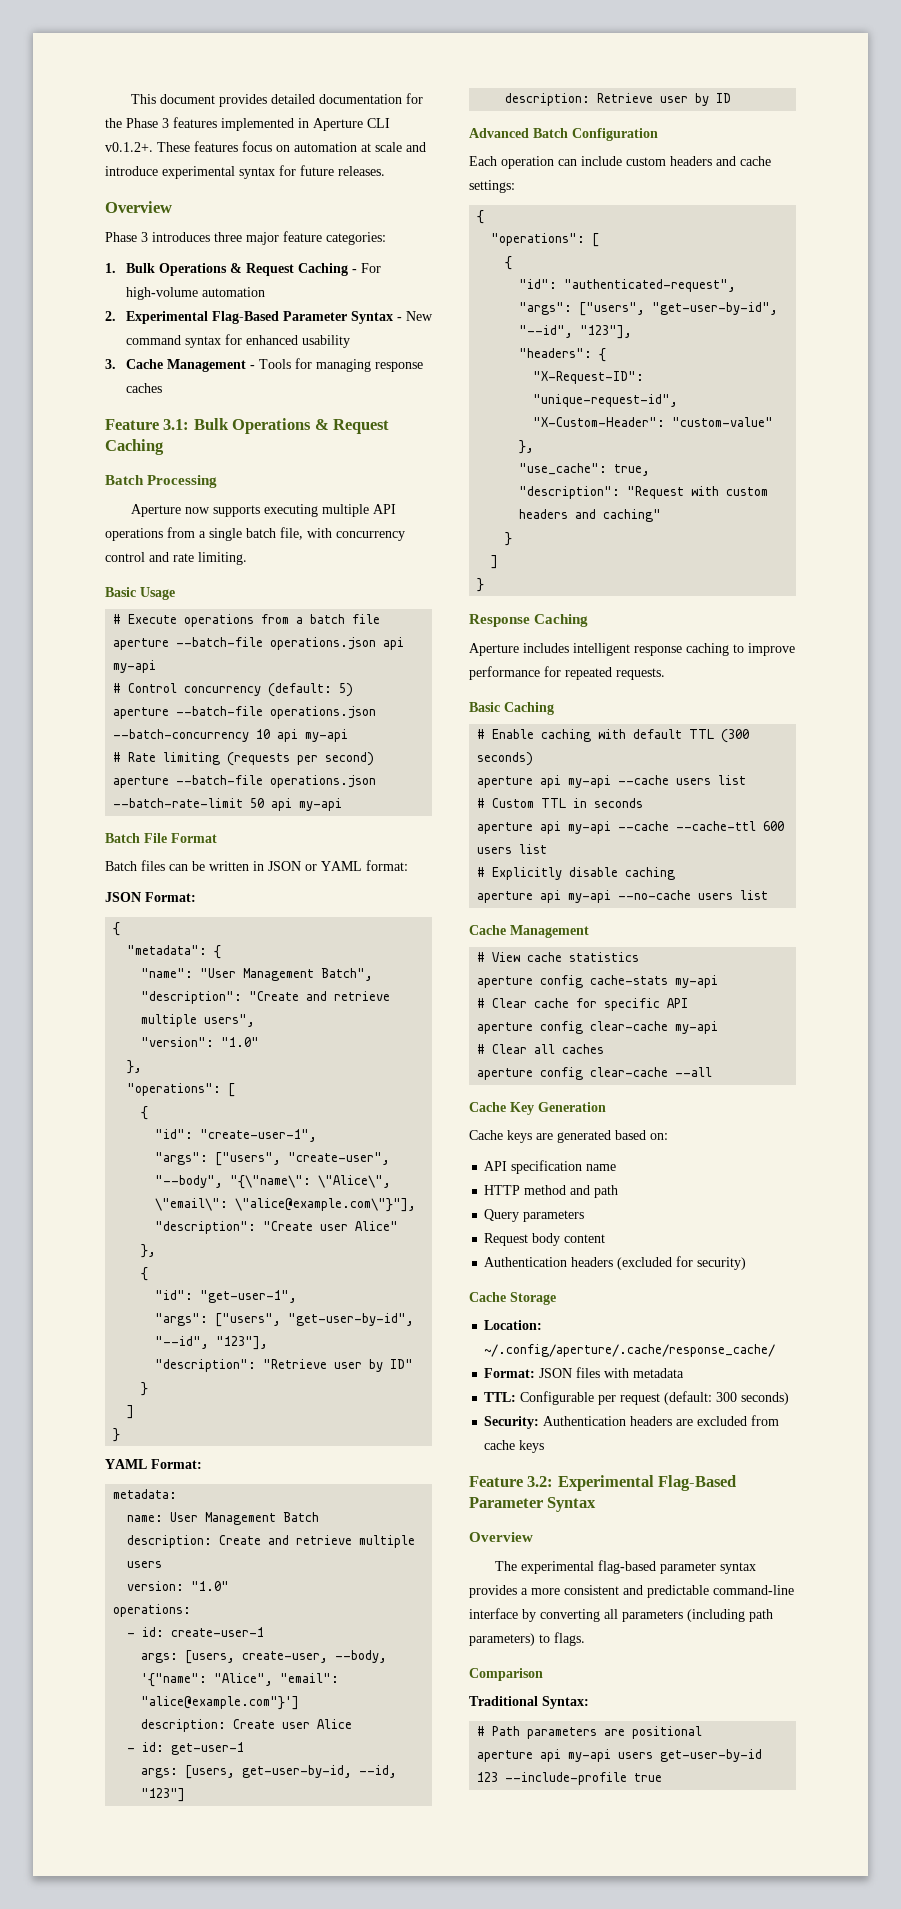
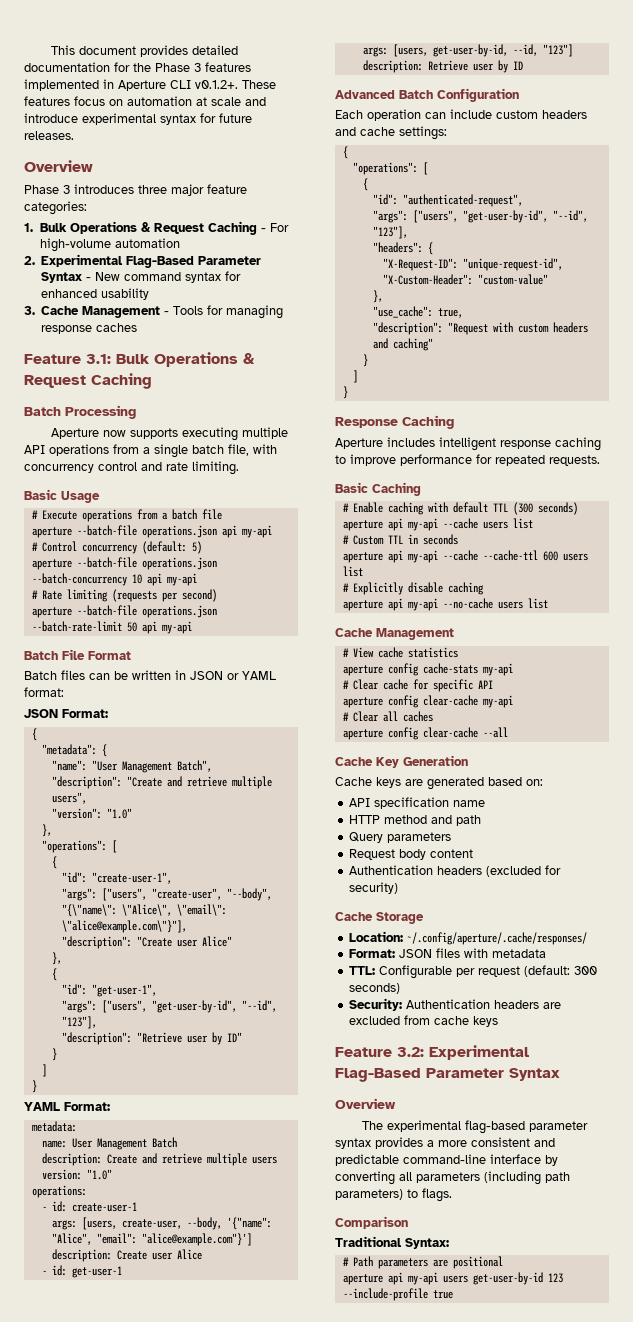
[484,1344,776,1357] ~/.config/aperture/.cache/response_cache/ -> [406,932,587,945] ~/.config/aperture/.cache/responses/

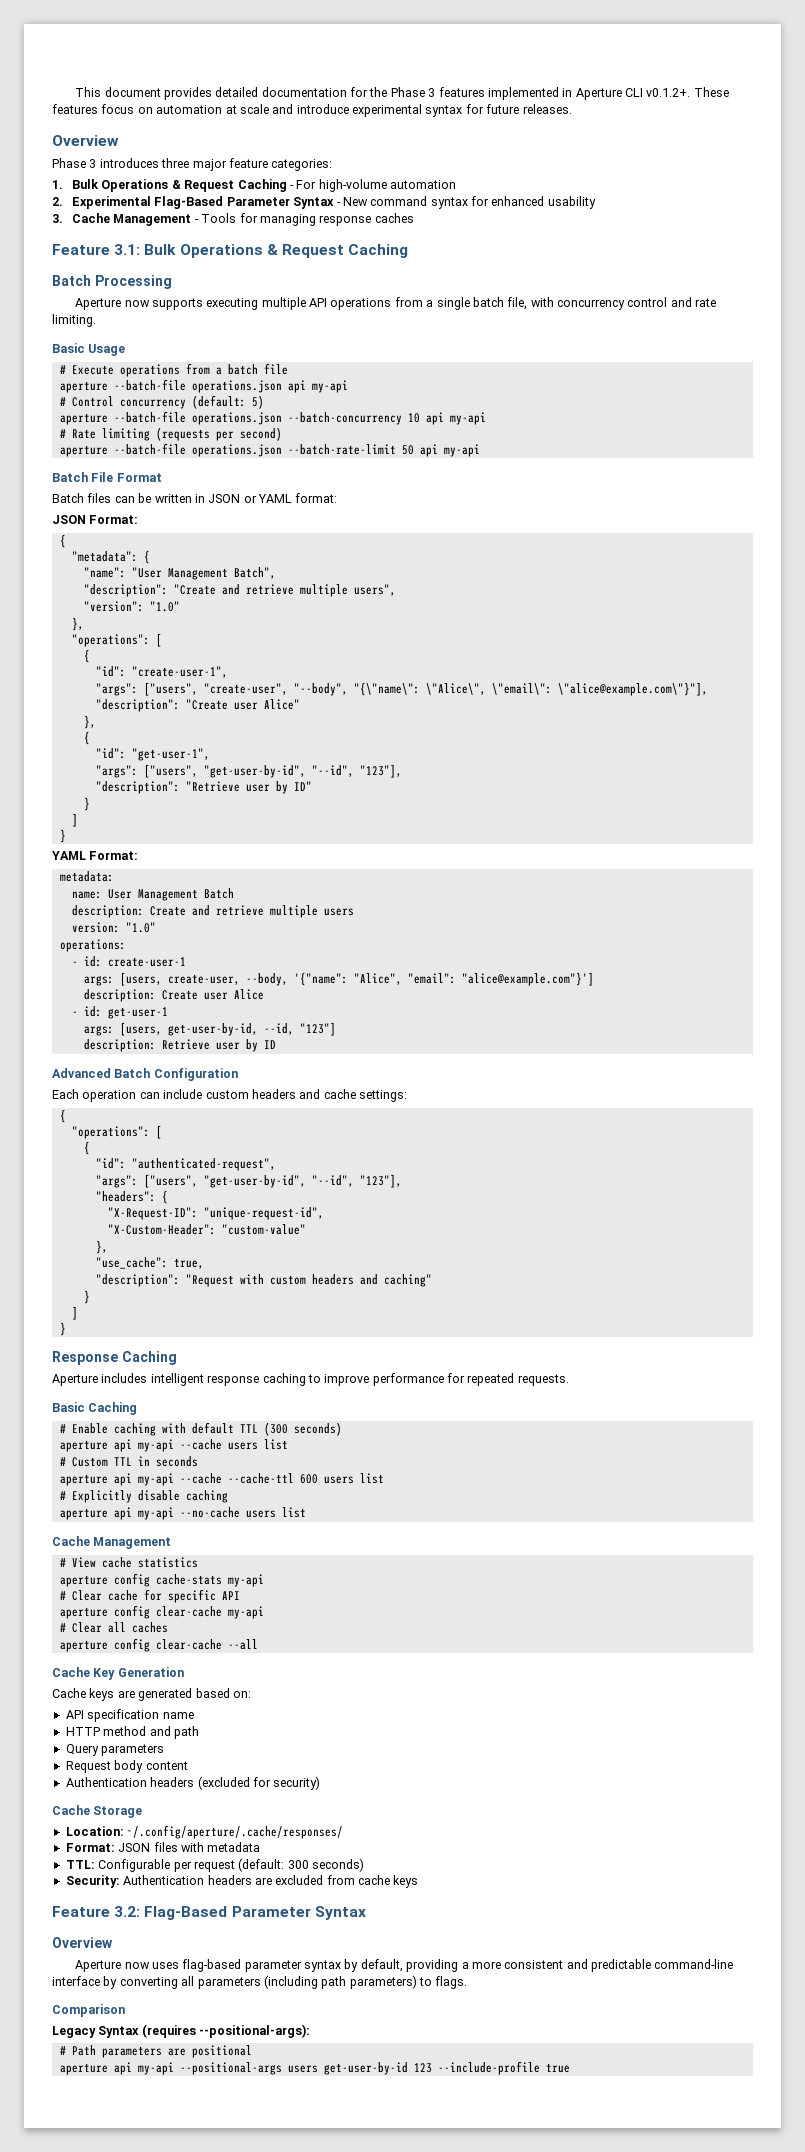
[429,1045,529,1060] Experimental -> (141, 1911) none
[362,1120,589,1134] [335,1137,423,1149] The experimental flag-based parameter syntax provides -> [75,1959,459,1972] Aperture now uses flag-based parameter syntax by default, providing
[335,1236,449,1249] Traditional Syntax: -> [52,2024,311,2038] Legacy Syntax (requires --positional-args):
(438, 1278) none -> [179,2062,282,2075] --positional-args

